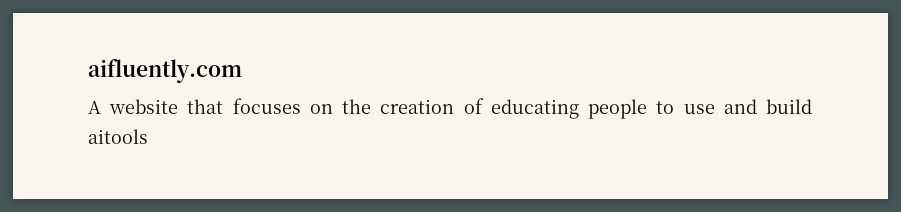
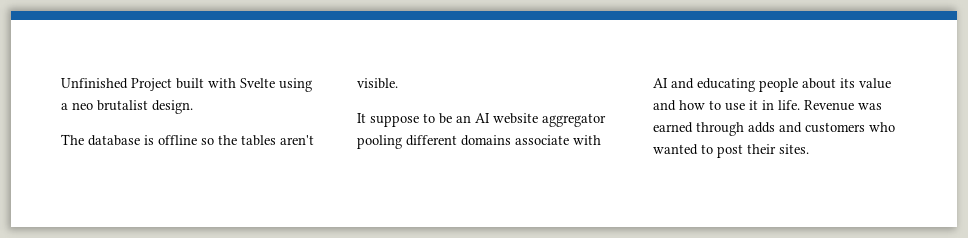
[88,59,242,83] [88,98,813,119] [88,129,148,144] aifluently.com // A website that focuses on the creation of educating people to use and build aitools -> [61,78,312,92] [61,100,193,114] [61,134,314,146] [357,78,398,89] [357,113,606,127] [357,135,601,149] [653,78,891,92] [653,100,882,111] [653,122,895,136] [653,144,809,158] Unfinished Project built with Svelte using a neo brutalist design. // The database is offline so the tables aren't visible. // It suppose to be an AI website aggregator pooling different domains associate with AI and educating people about its value and how to use it in life. Revenue was earned through adds and customers who wanted to post their sites.

